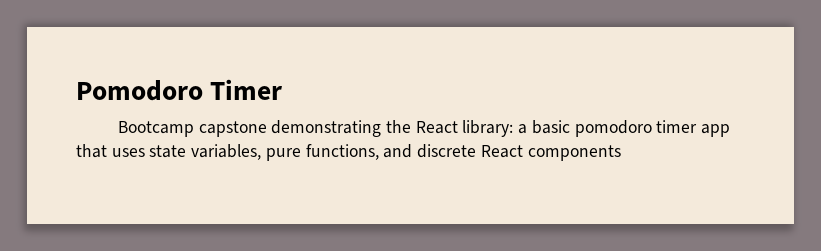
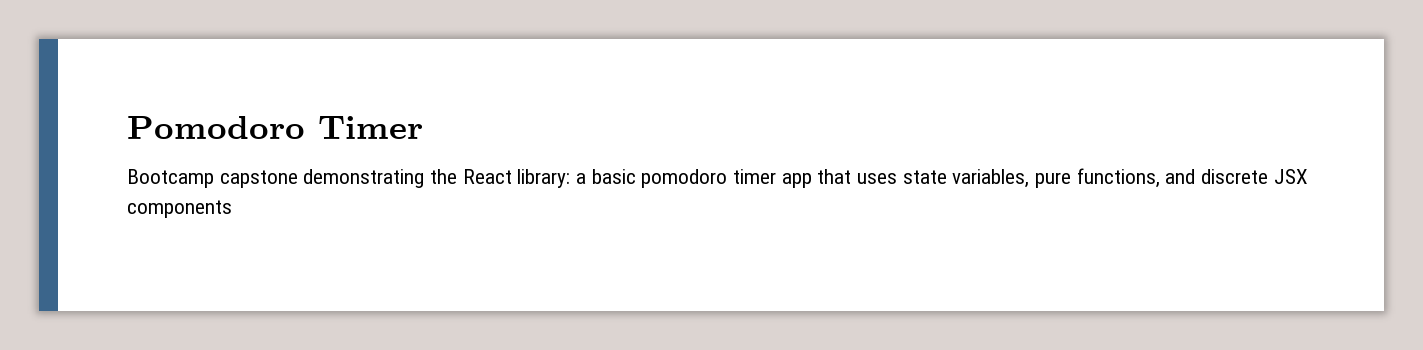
[480,145,523,158] React -> [1273,169,1308,184] JSX

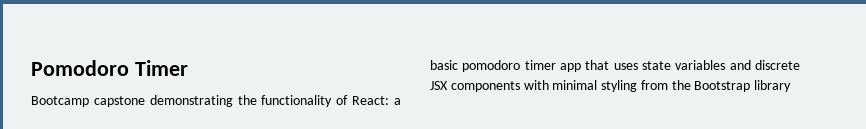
[462,169,571,188] React library: -> [261,95,390,107] functionality of React:
[952,168,1160,188] variables, pure functions, -> [675,60,726,70] variables
(232, 209) none -> [523,80,792,92] with minimal styling from the Bootstrap library

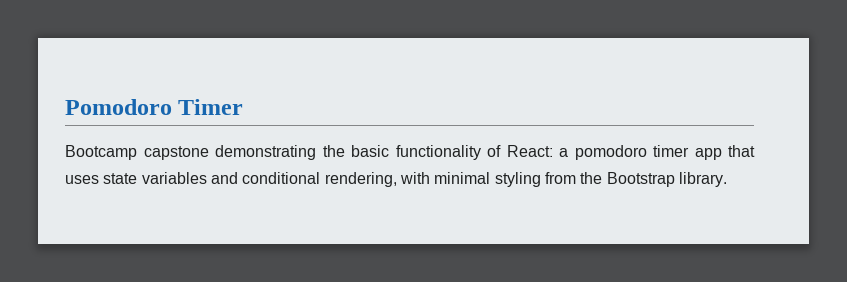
(257, 100) none -> [351,145,389,157] basic
[430,60,458,70] basic -> (568, 152) none
[755,60,800,70] [430,81,520,92] discrete JSX components -> [242,172,397,187] conditional rendering,
[754,80,792,92] library -> [678,172,727,187] library.

